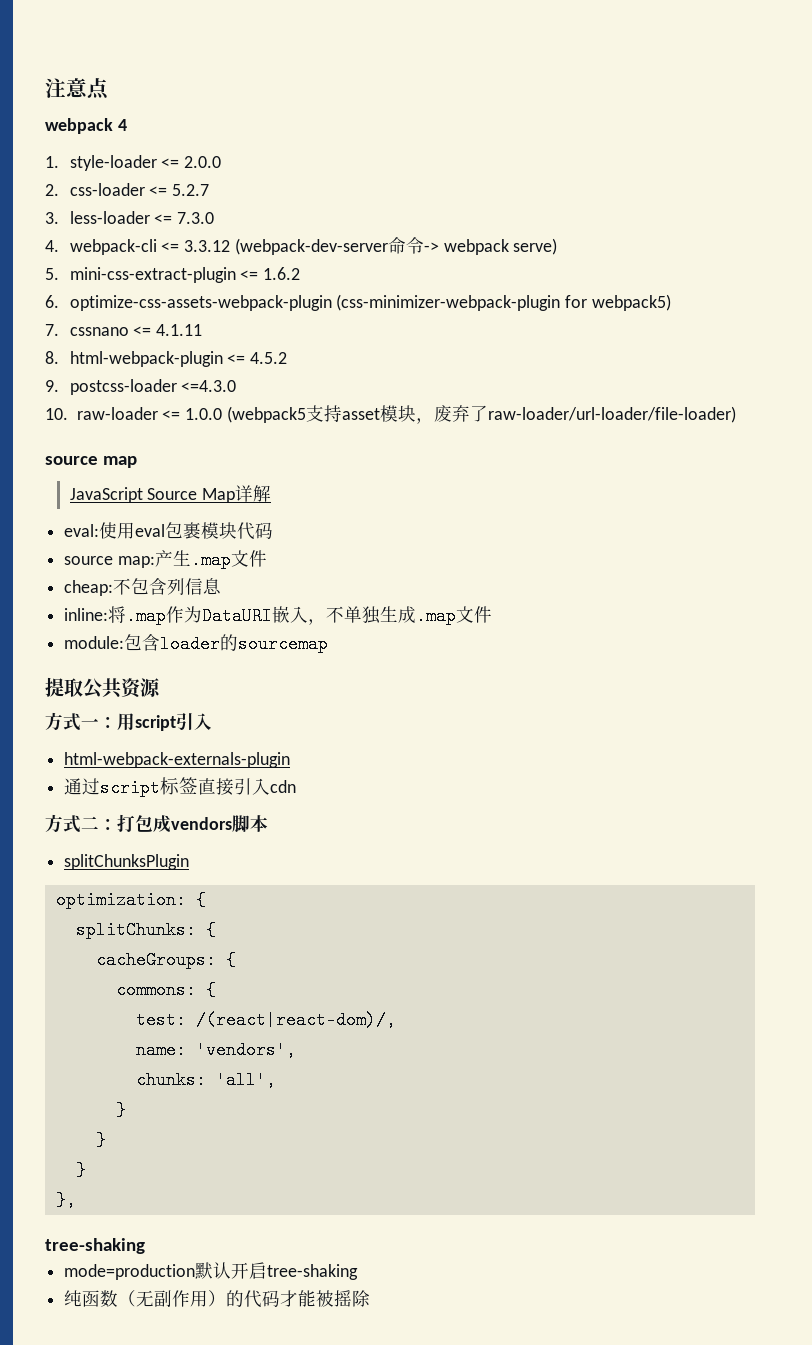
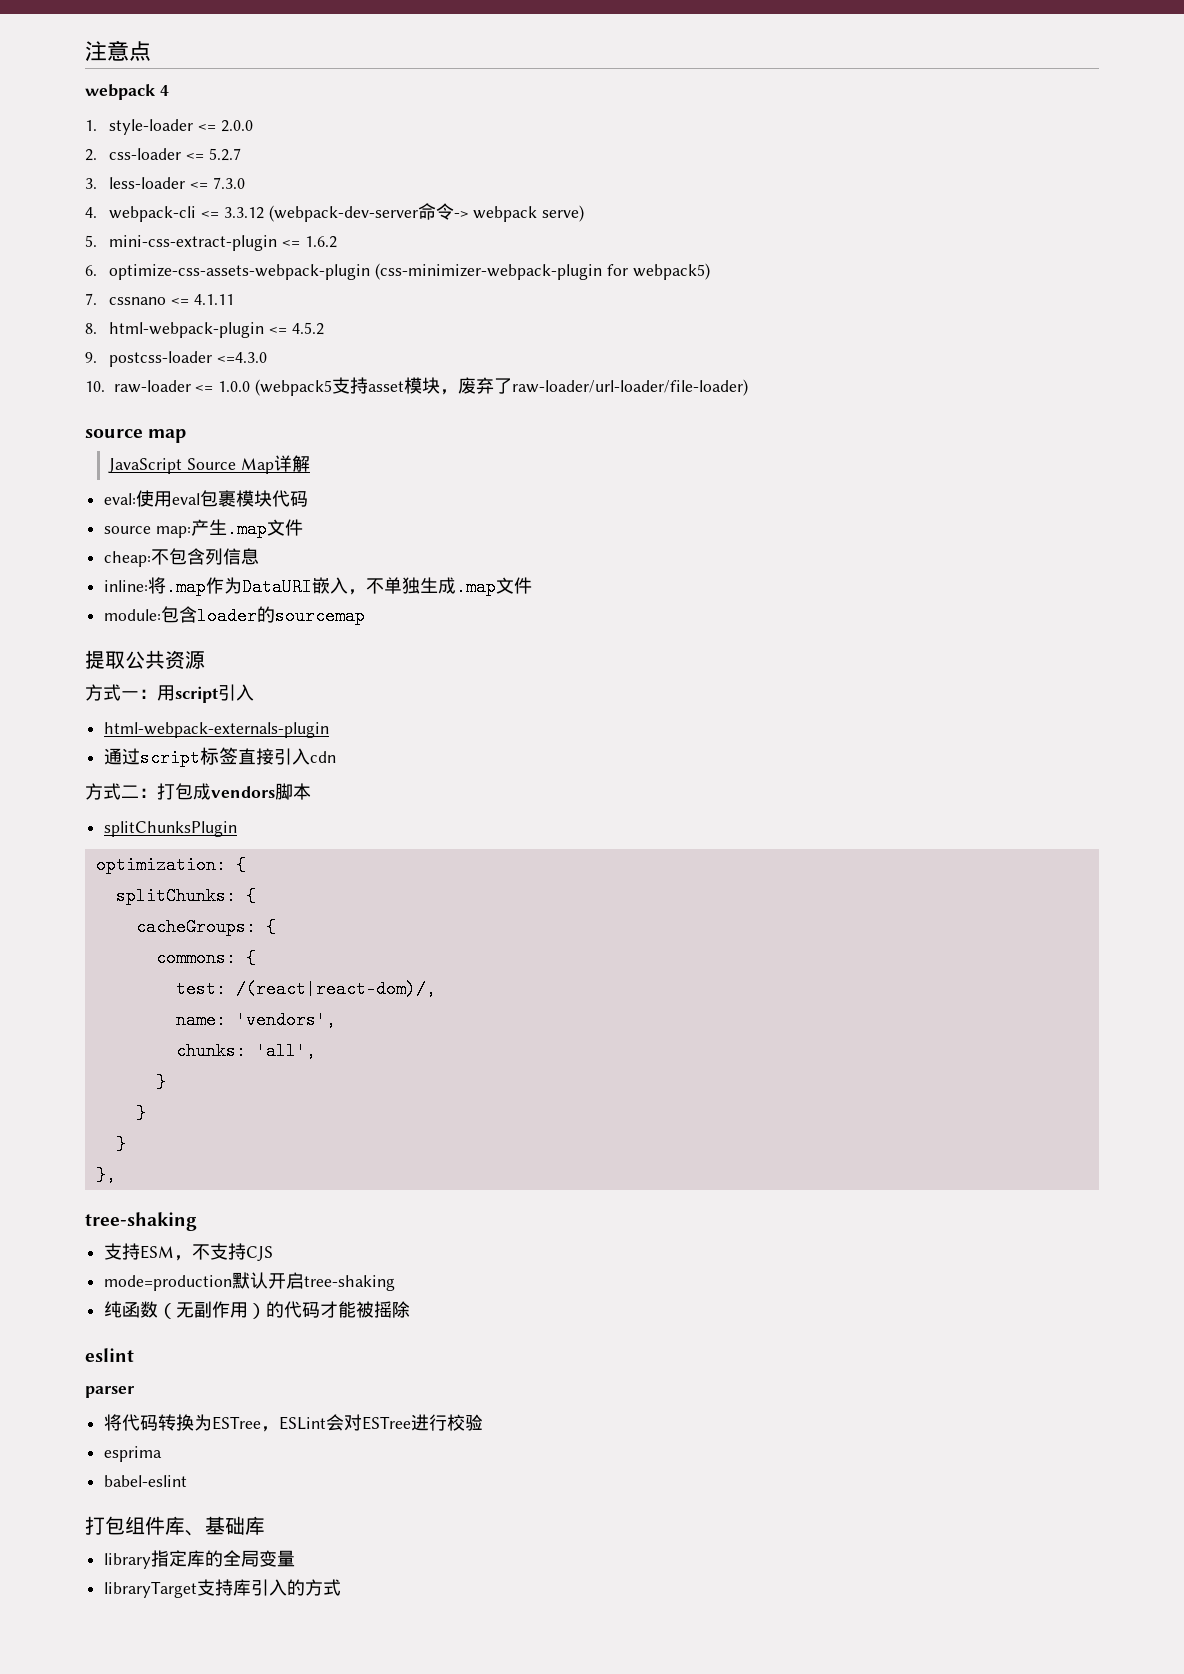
(145, 1246) none -> [104,1243,274,1261] // 支持ESM，不支持CJS
(371, 1298) none -> [85,1348,134,1362] [85,1386,135,1398] [104,1414,484,1432] [104,1446,163,1462] [104,1475,188,1487] [85,1516,265,1536] [104,1550,296,1569] [104,1579,342,1598] // eslint // parser // 将代码转换为ESTree，ESLint会对ESTree进行校验 // esprima // babel-eslint // 打包组件库、基础库 // library指定库的全局变量 // libraryTarget支持库引入的方式

